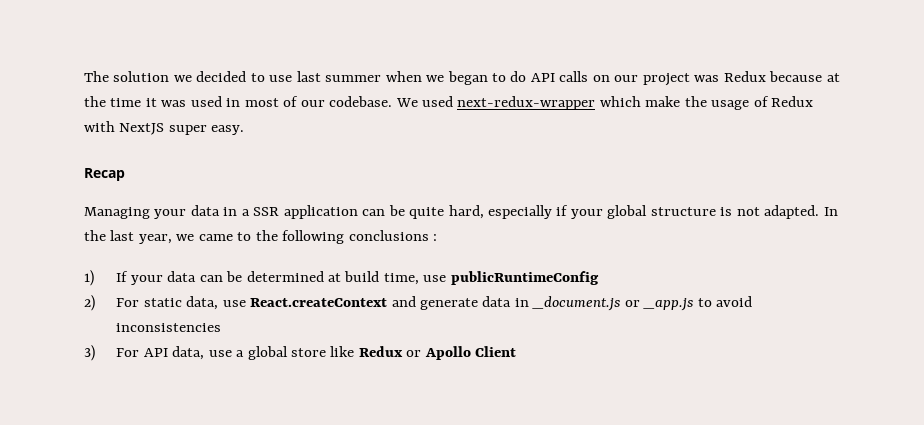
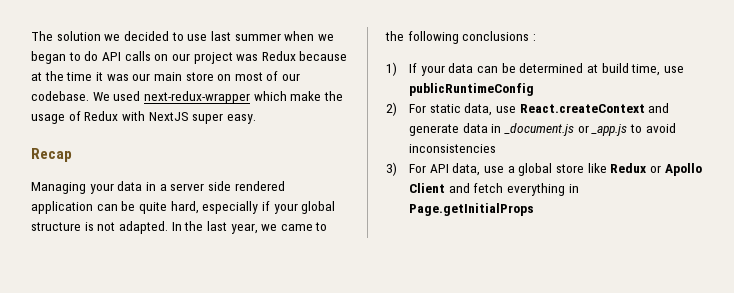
[190,96,241,107] used in -> [132,72,232,81] our main store on
[253,207,280,216] SSR -> [170,181,285,191] server side rendered
(517, 351) none -> [448,183,579,196] [409,203,535,216] and fetch everything in Page.getInitialProps

